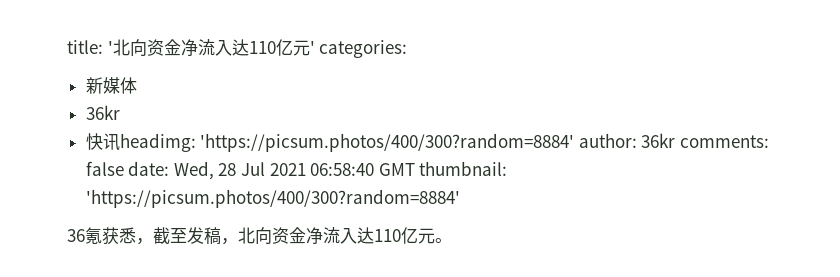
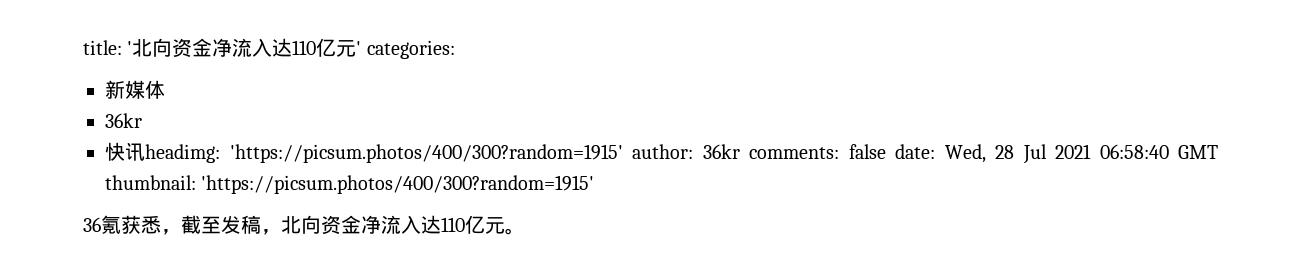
[200,133,575,152] 'https://picsum.photos/400/300?random=8884' -> [229,144,623,163] 'https://picsum.photos/400/300?random=1915'
[85,189,460,208] 'https://picsum.photos/400/300?random=8884' -> [201,175,595,194] 'https://picsum.photos/400/300?random=1915'

